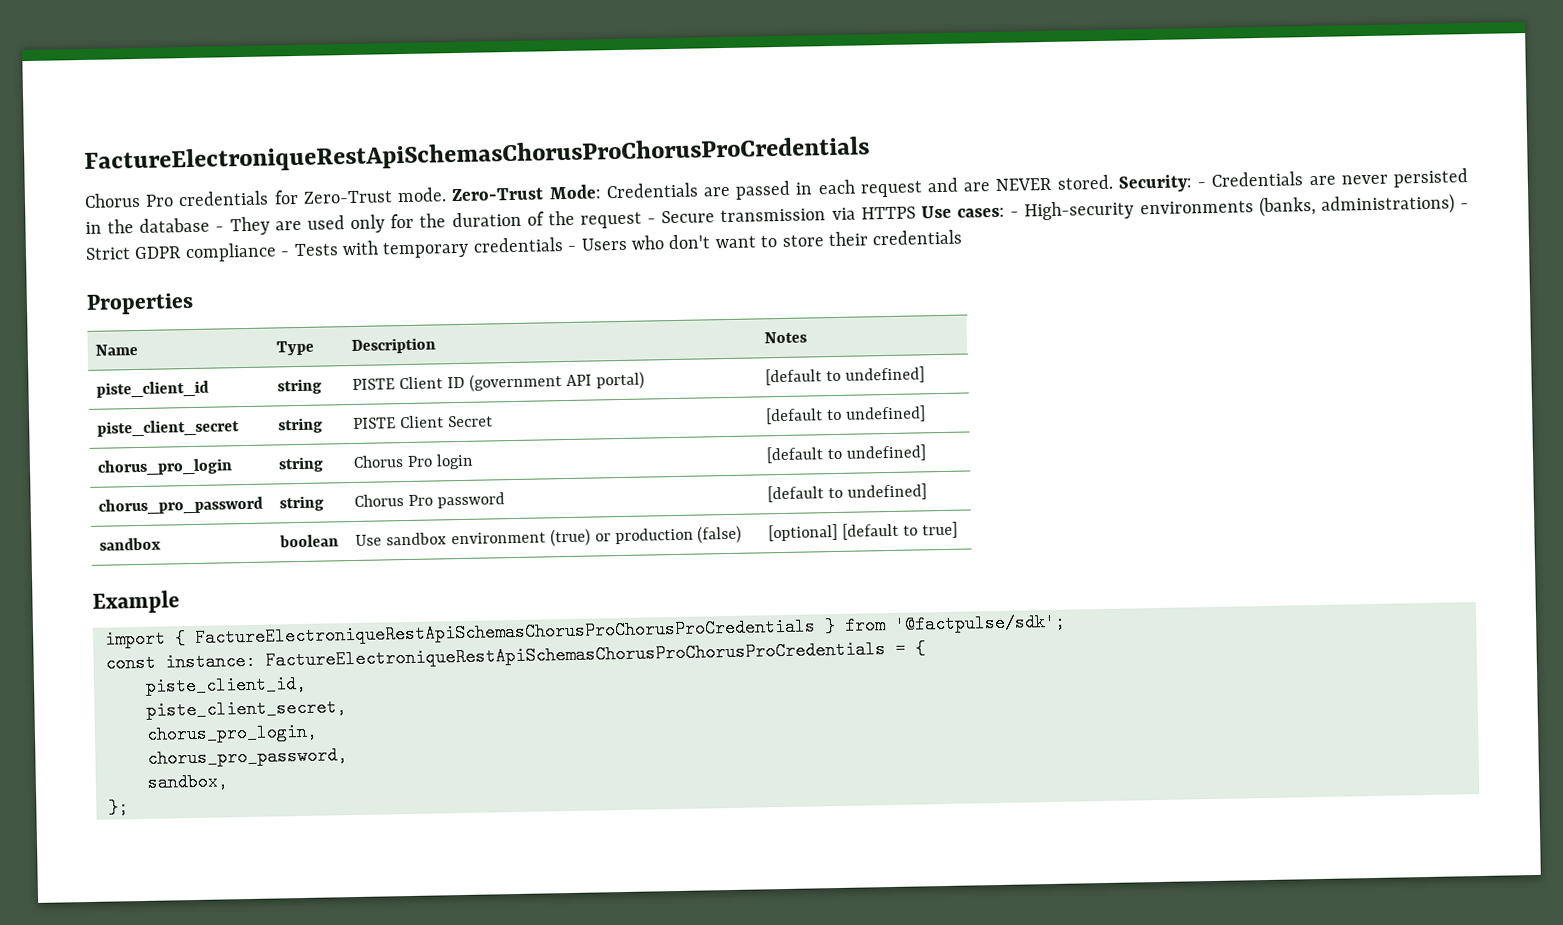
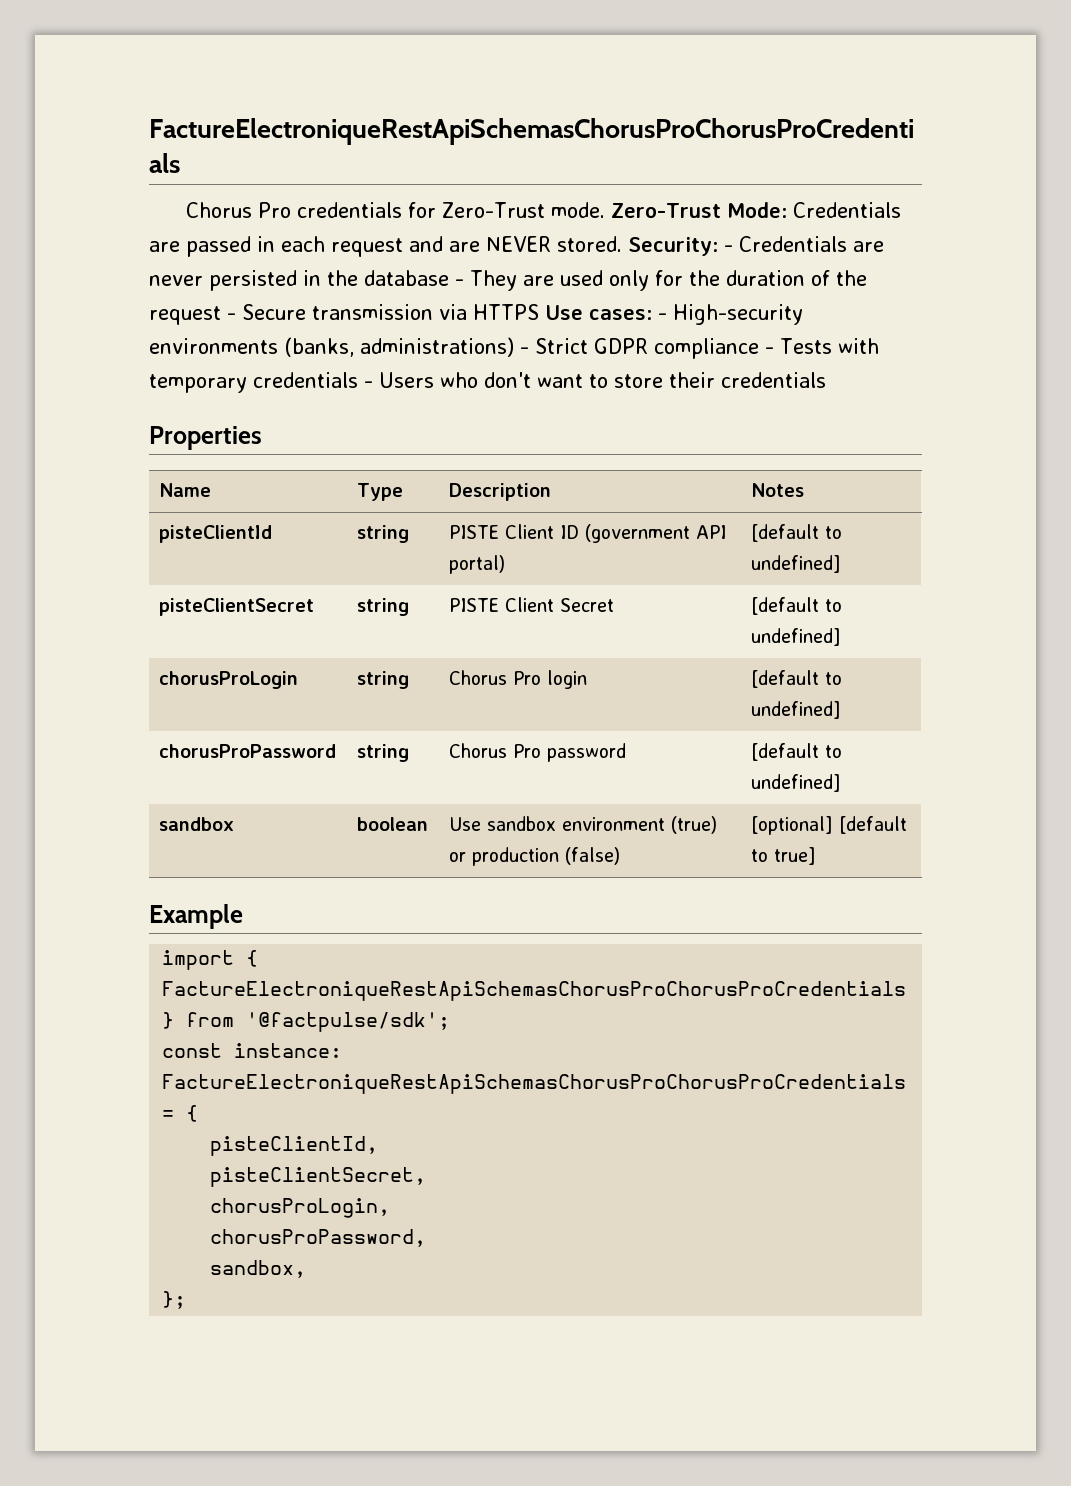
[96,380,210,398] piste_client_id -> [159,525,273,543] pisteClientId
[97,419,241,437] piste_client_secret -> [159,598,315,616] pisteClientSecret
[97,458,234,476] chorus_pro_login -> [159,671,299,689] chorusProLogin
[98,496,264,515] chorus_pro_password -> [159,744,337,758] chorusProPassword
[145,674,307,696] [146,698,347,720] [146,722,318,744] [147,746,348,768] piste_client_id, // piste_client_secret, // chorus_pro_login, // chorus_pro_password, -> [210,1136,379,1156] [210,1167,427,1187] [210,1198,391,1218] [210,1229,427,1247] pisteClientId, // pisteClientSecret, // chorusProLogin, // chorusProPassword,

